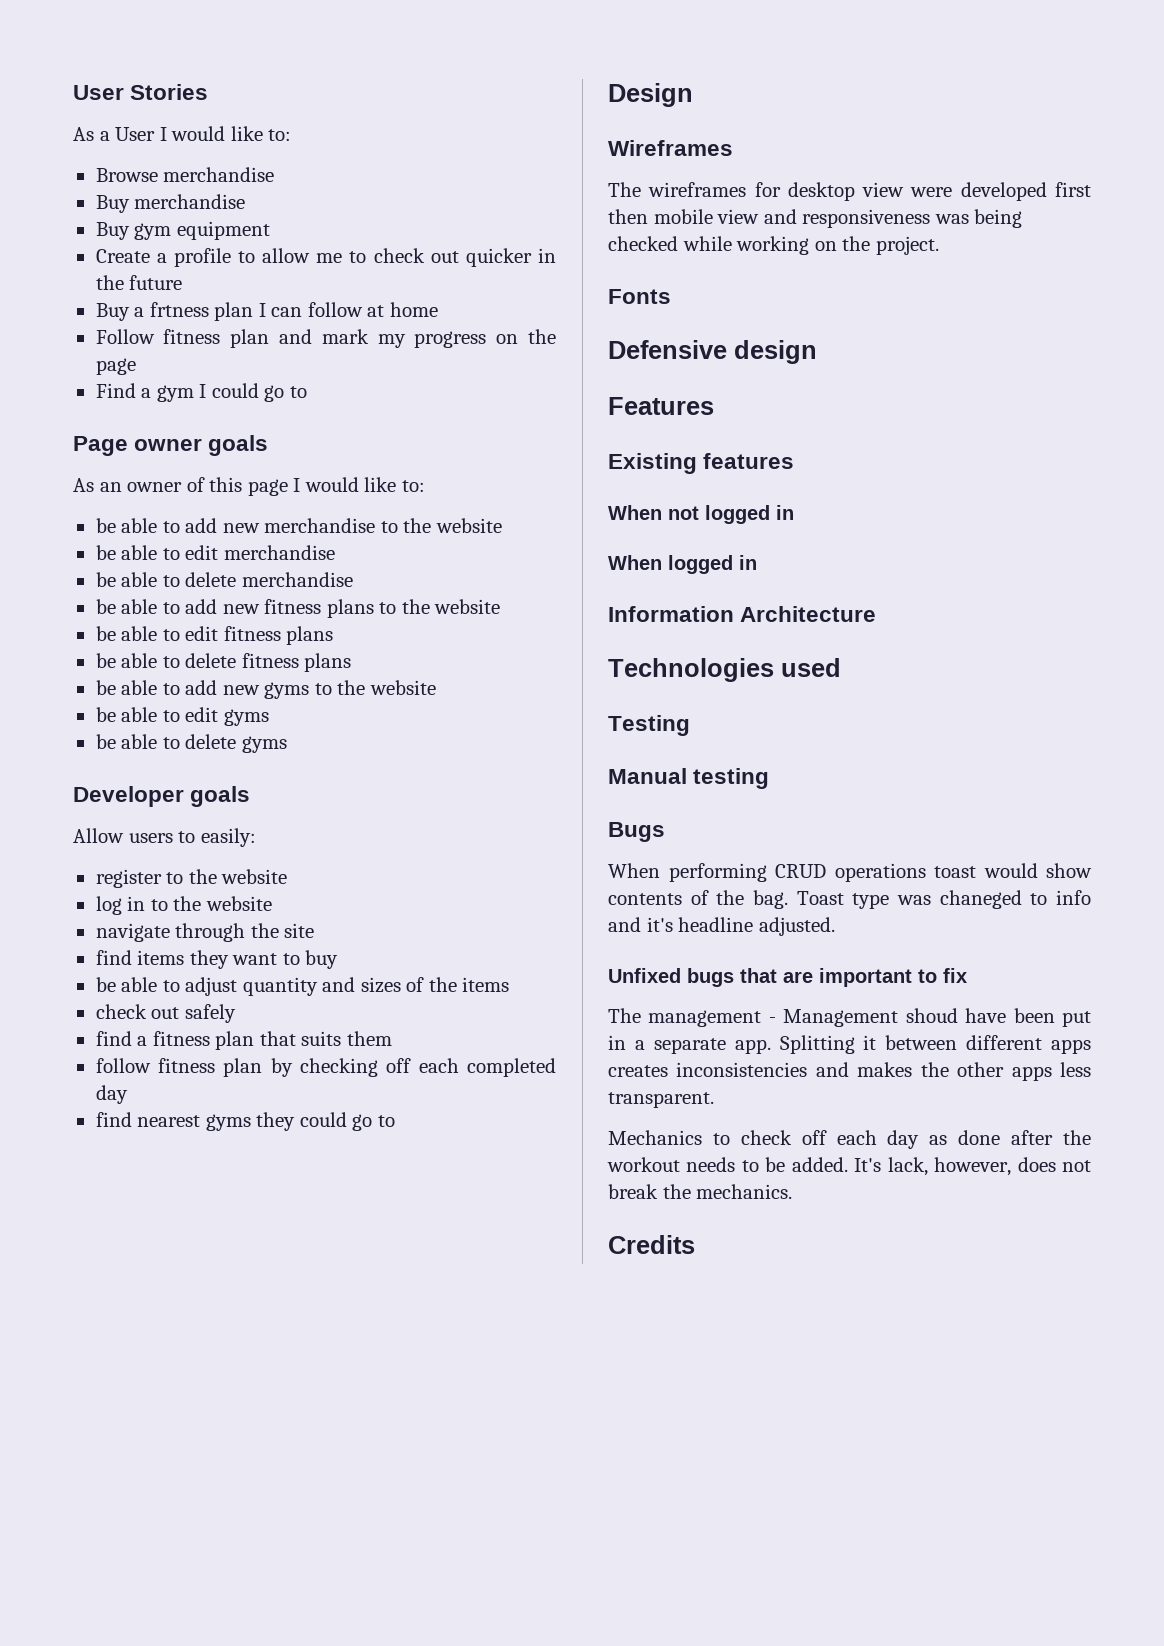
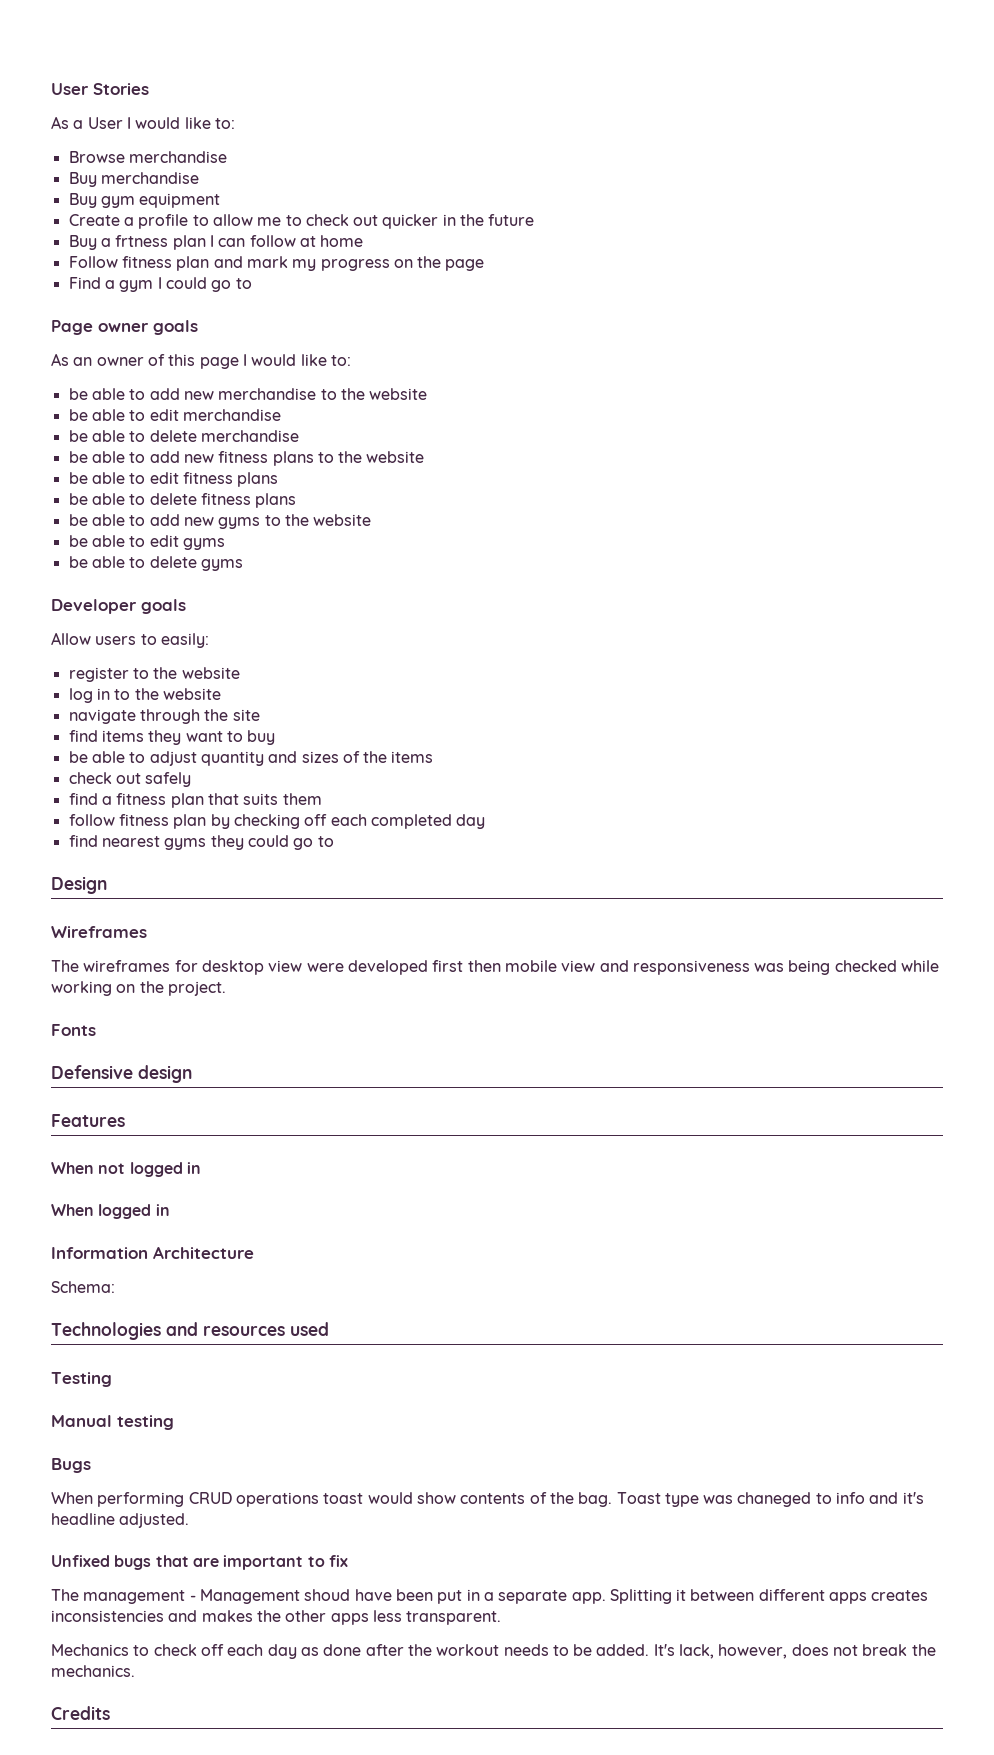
[608,453,795,474] // Existing features -> (125, 1120) none
(877, 614) none -> [51,1281,115,1293] // Schema:
(774, 670) none -> [166,1322,285,1336] and resources

